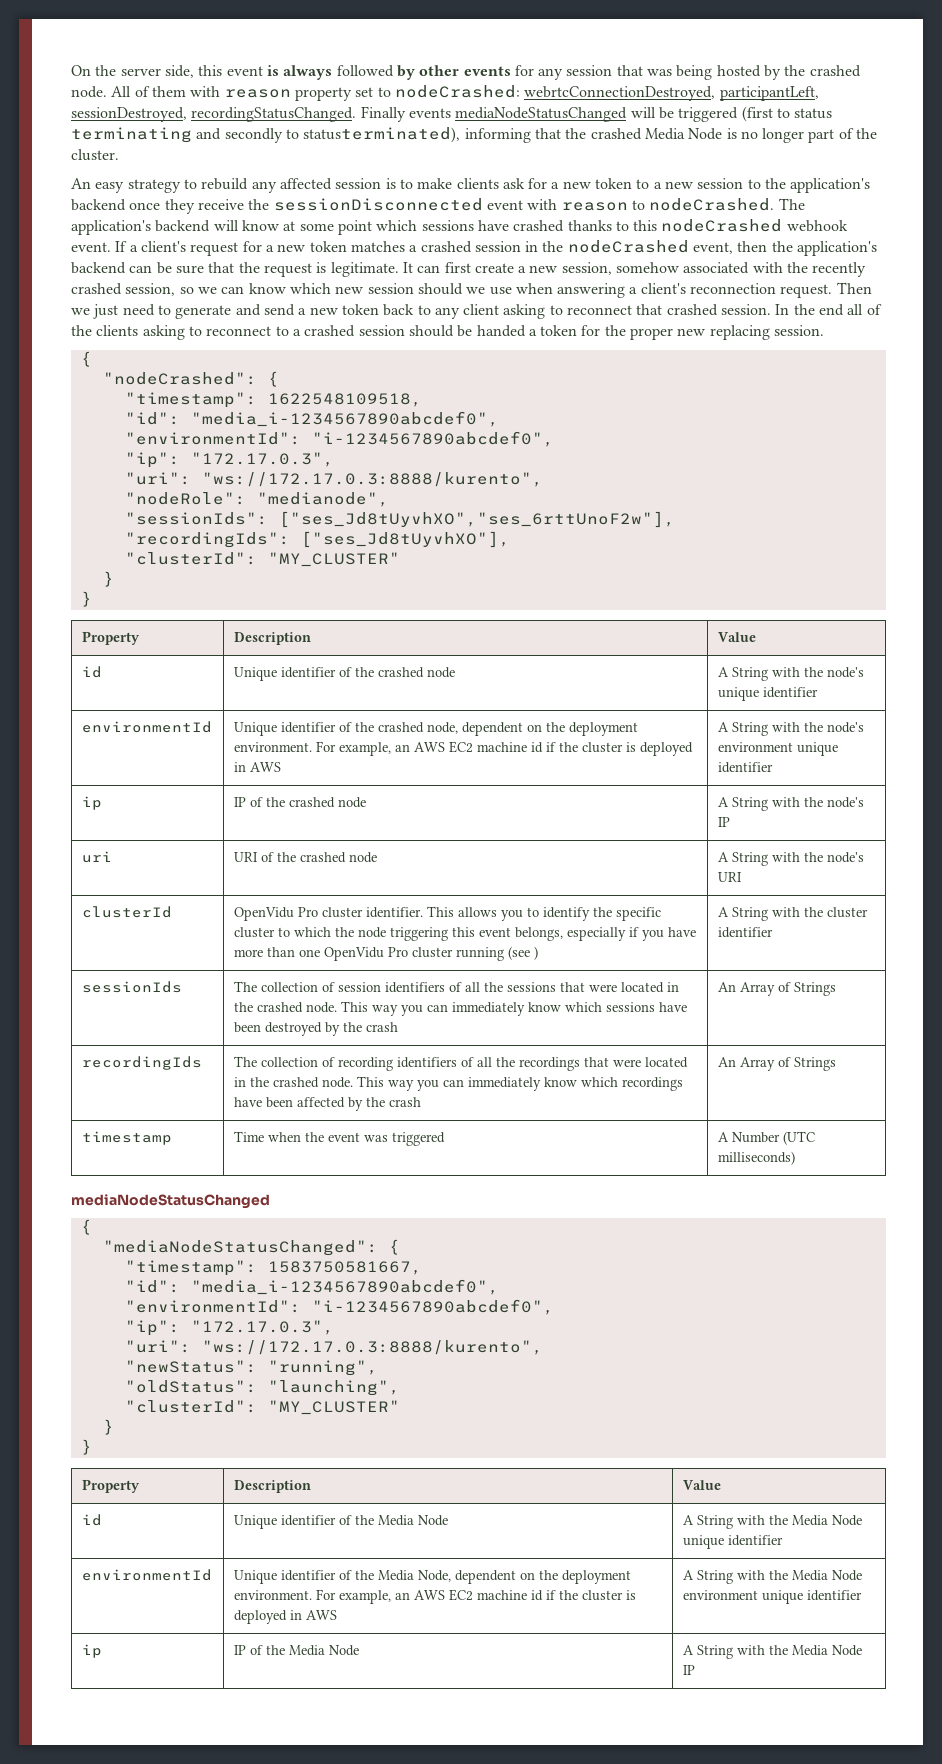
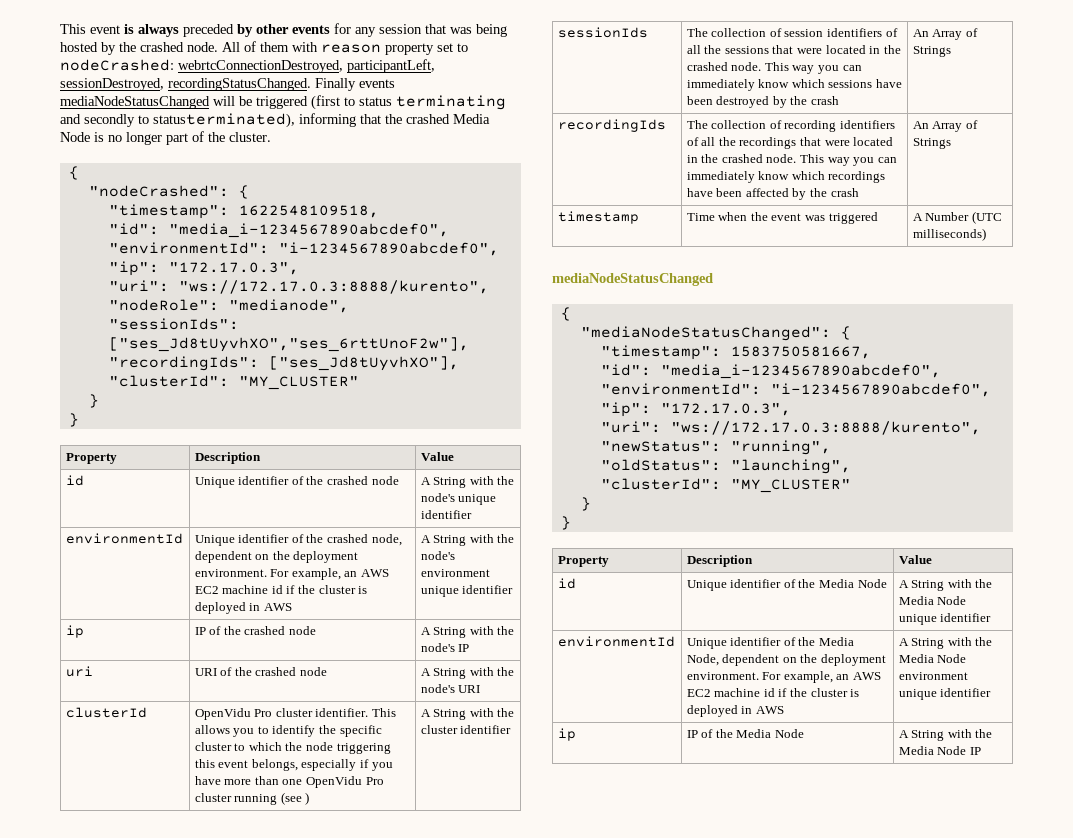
[71,65,223,78] On the server side, this -> [60,24,86,34] This
[336,65,394,77] followed -> [183,24,234,37] preceded
[71,178,871,193] [71,198,805,214] [71,219,848,235] [71,240,878,256] [71,262,867,277] [71,282,872,298] [71,304,882,319] [71,325,825,340] // An easy strategy to rebuild any affected session is to make clients ask for a new token to a new session to the application's backend once they receive the sessionDisconnected event with reason to nodeCrashed. The application's backend will know at some point which sessions have crashed thanks to this nodeCrashed webhook event. If a client's request for a new token matches a crashed session in the nodeCrashed event, then the application's backend can be sure that the request is legitimate. It can first create a new session, somehow associated with the recently crashed session, so we can know which new session should we use when answering a client's reconnection request. Then we just need to generate and send a new token back to any client asking to reconnect that crashed session. In the end all of the clients asking to reconnect to a crashed session should be handed a token for the proper new replacing session. -> (271, 137) none

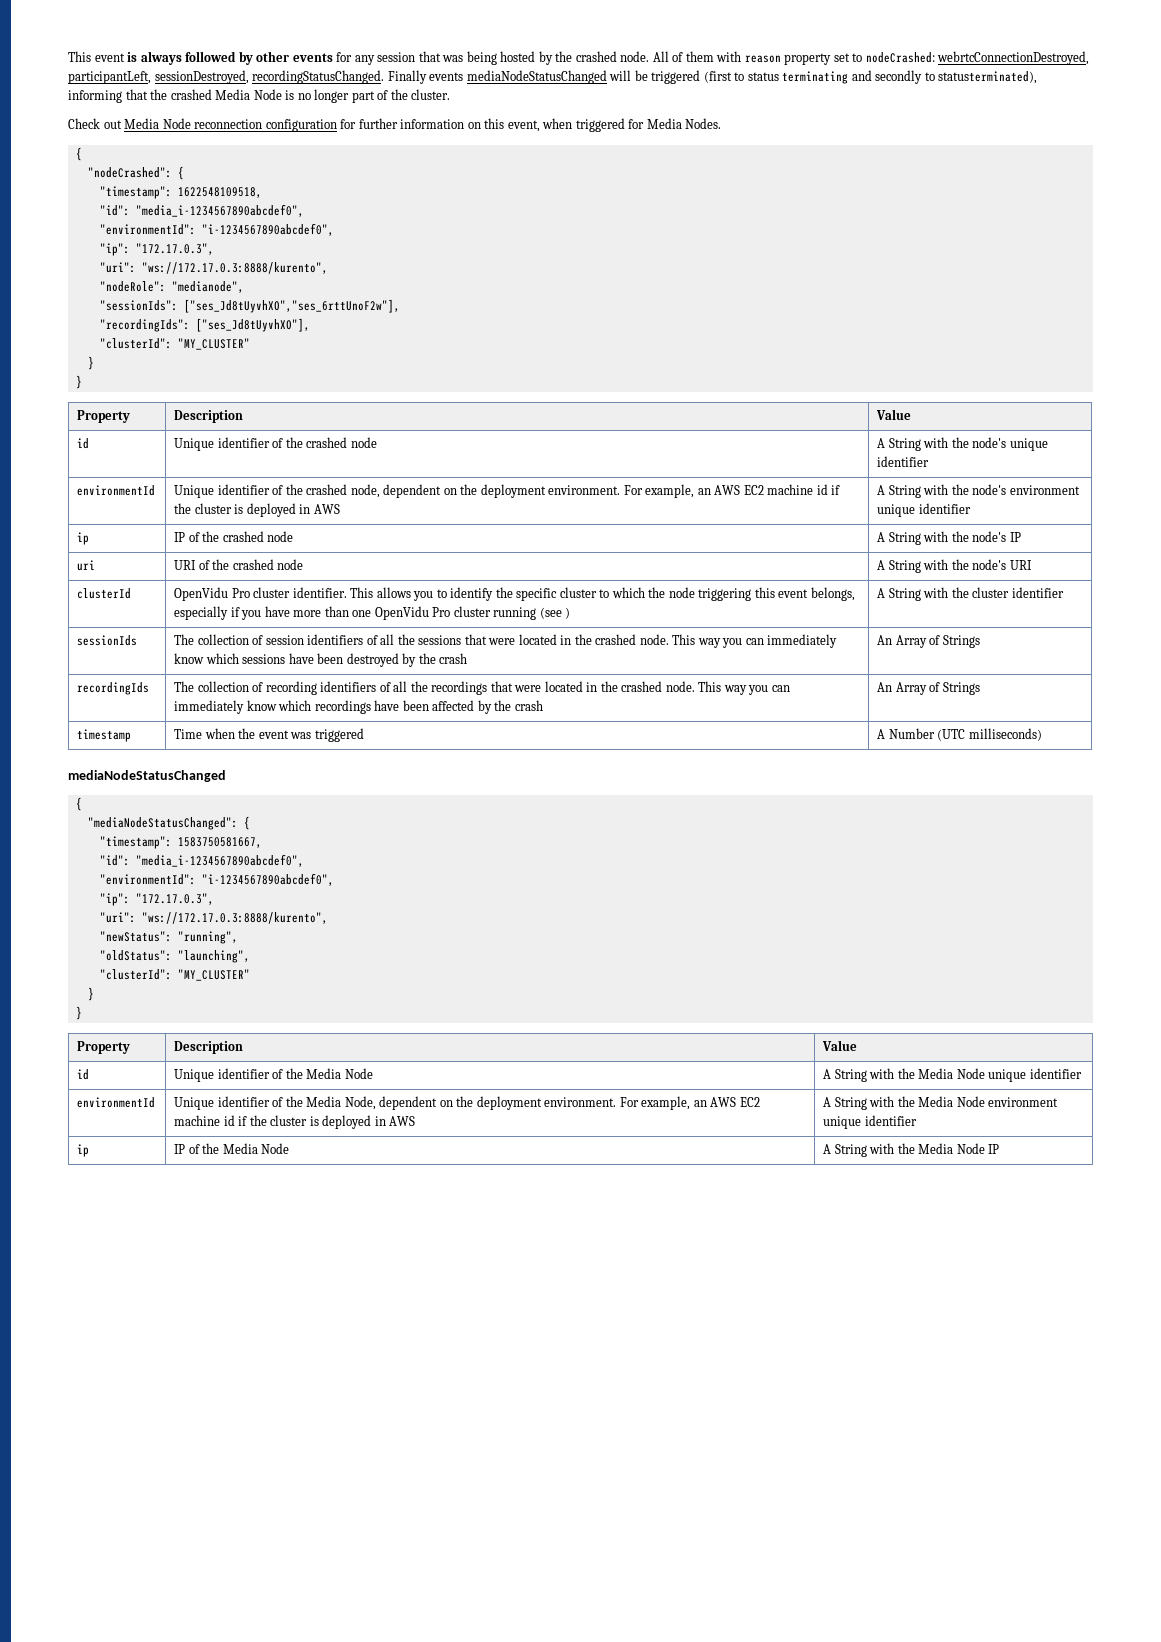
[183,24,234,37] preceded -> [185,51,237,62] followed
(271, 137) none -> [68,118,722,132] // Check out Media Node reconnection configuration for further information on this event, when triggered for Media Nodes.

